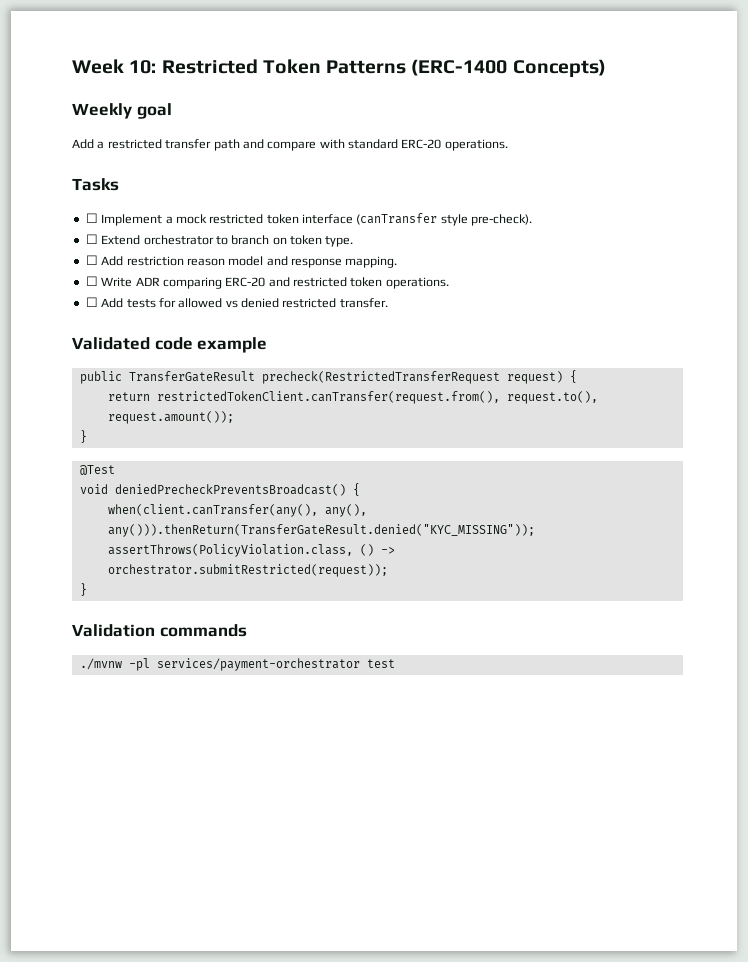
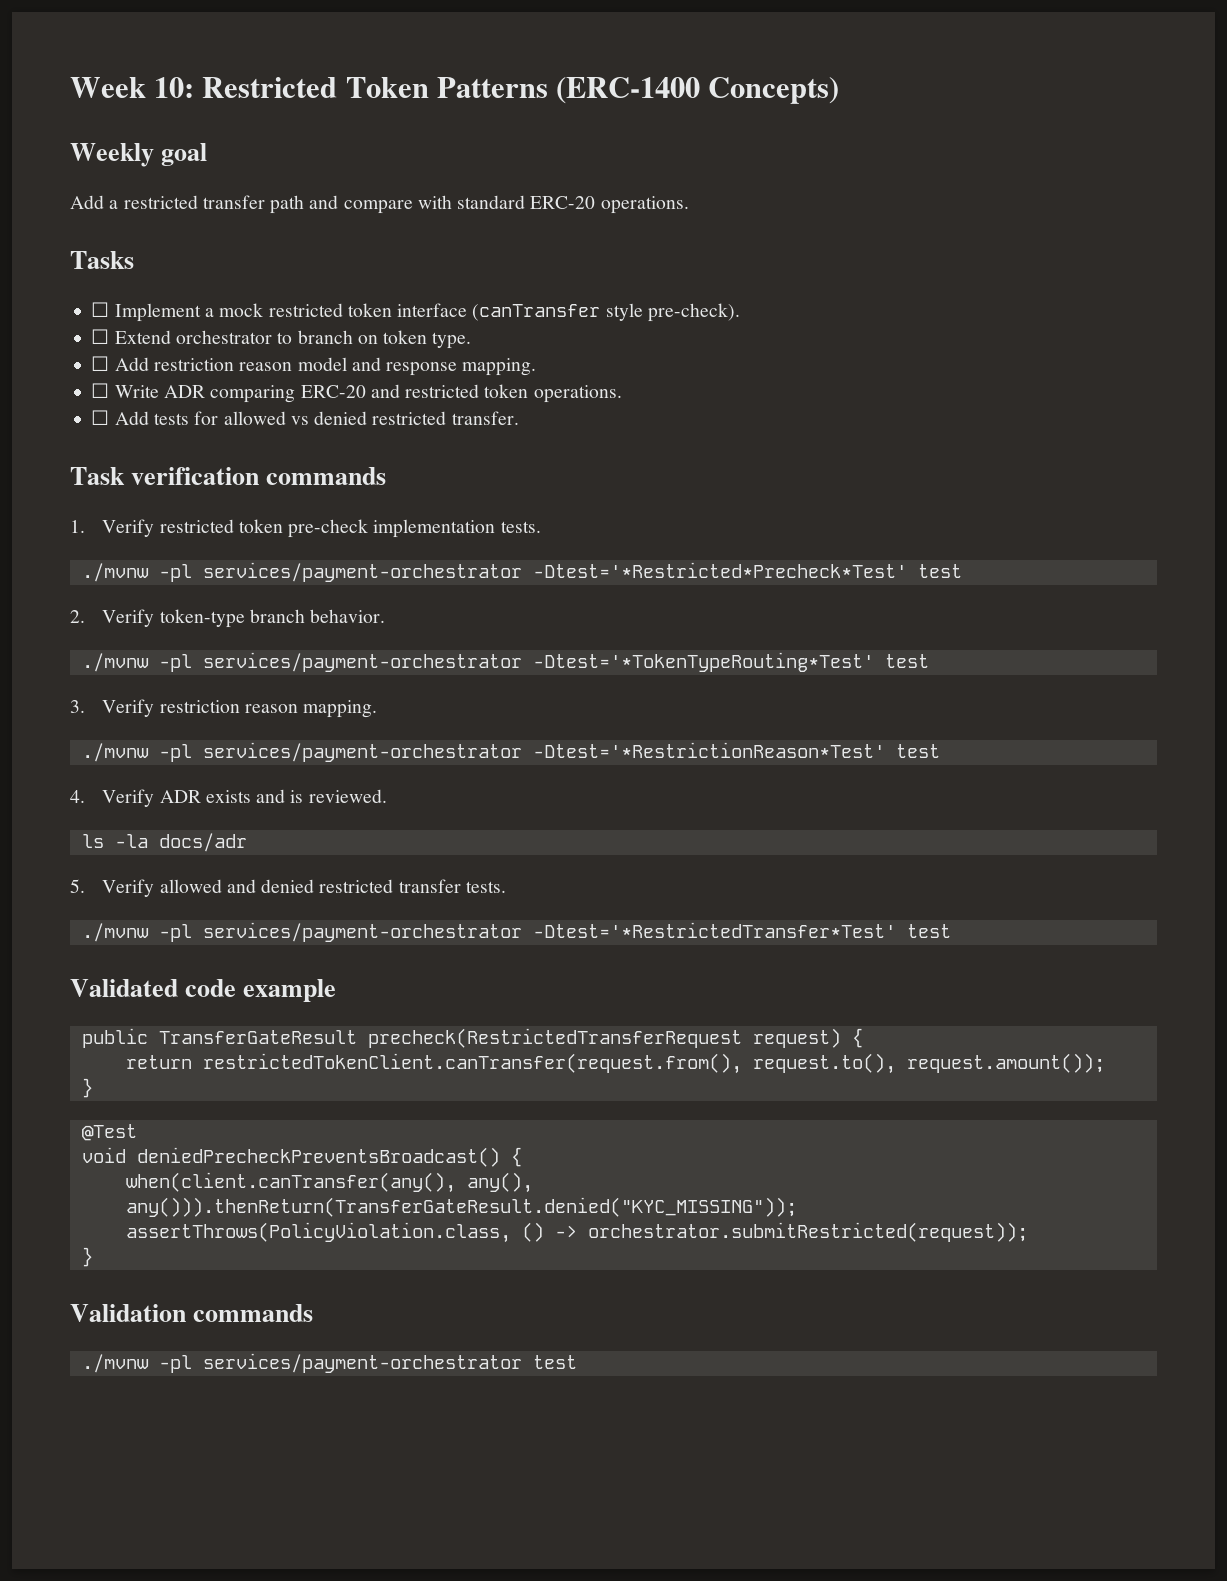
(388, 303) none -> [70,467,387,485] [70,519,541,538] [81,562,962,582] [70,609,386,628] [81,652,929,672] [70,699,378,718] [81,742,940,762] [70,789,387,807] [81,833,247,852] [70,879,506,897] [81,922,951,942] // Task verification commands // 1. Verify restricted token pre-check implementation tests. // ./mvnw -pl services/payment-orchestrator -Dtest='*Restricted*Precheck*Test' test // 2. Verify token-type branch behavior. // ./mvnw -pl services/payment-orchestrator -Dtest='*TokenTypeRouting*Test' test // 3. Verify restriction reason mapping. // ./mvnw -pl services/payment-orchestrator -Dtest='*RestrictionReason*Test' test // 4. Verify ADR exists and is reviewed. // ls -la docs/adr // 5. Verify allowed and denied restricted transfer tests. // ./mvnw -pl services/payment-orchestrator -Dtest='*RestrictedTransfer*Test' test

